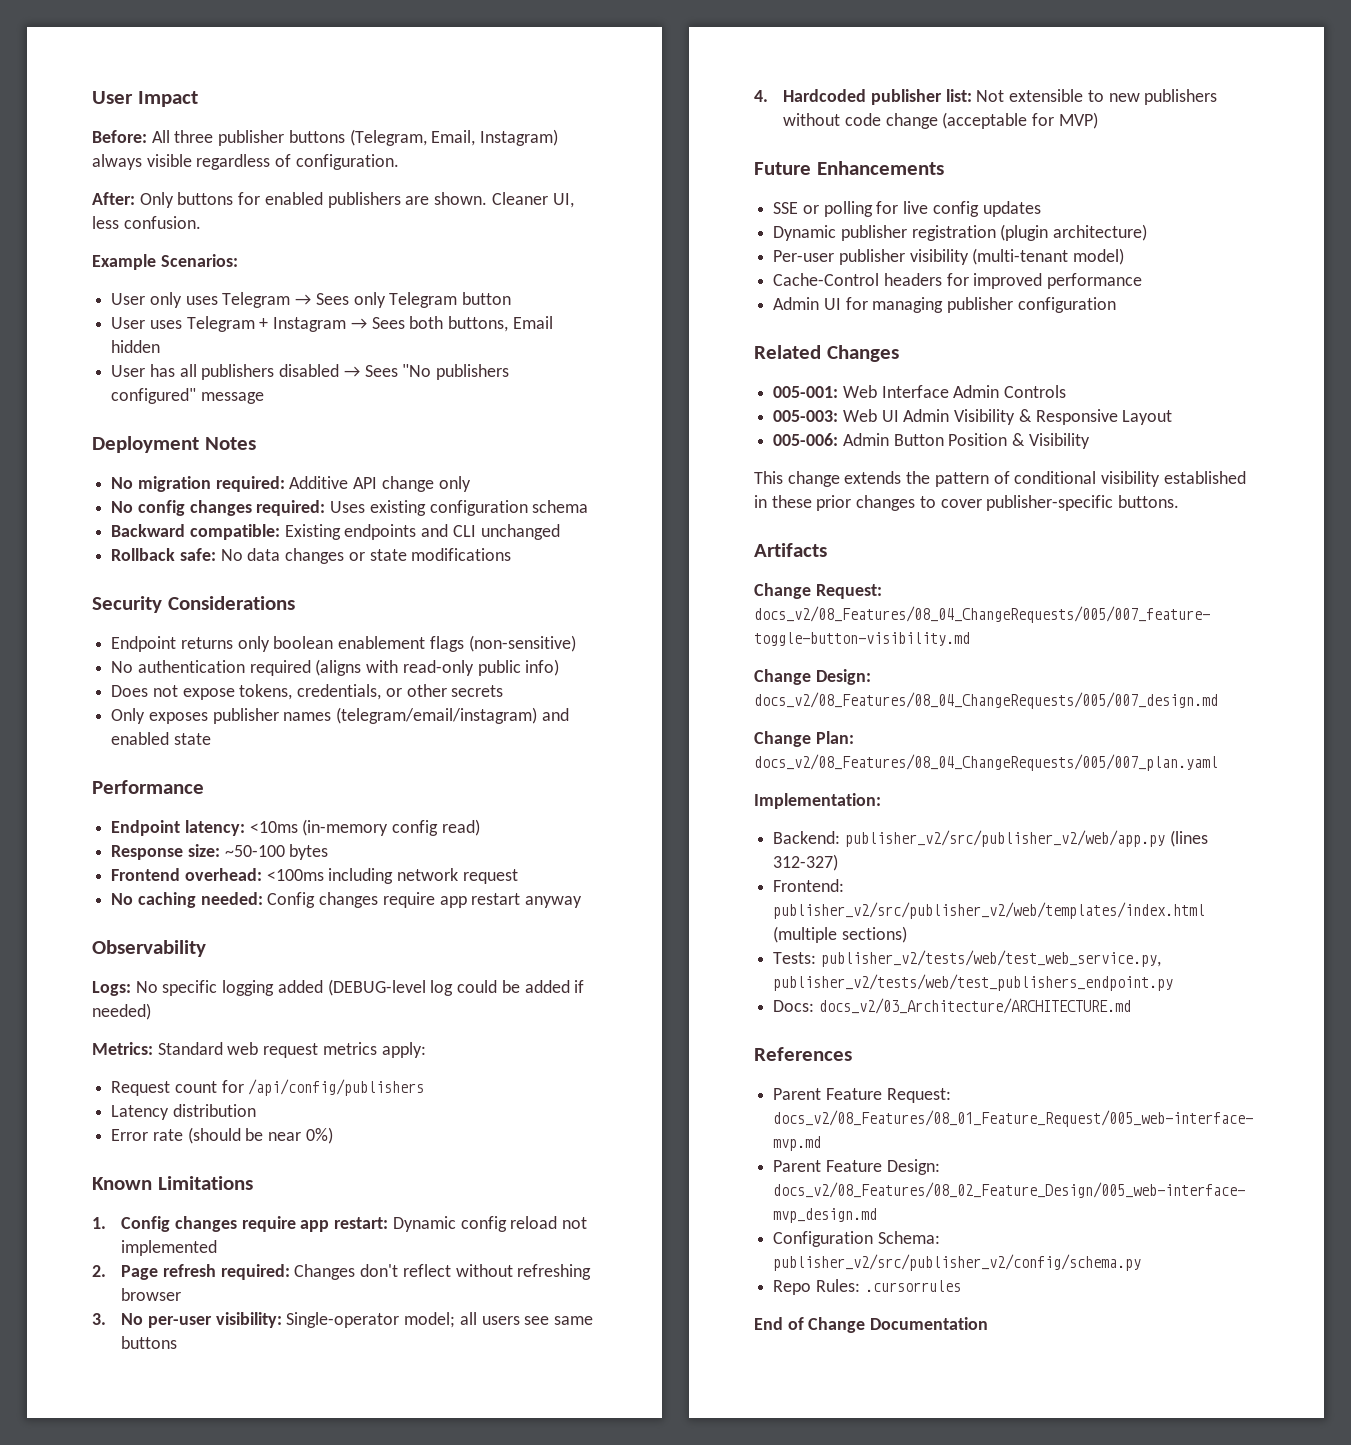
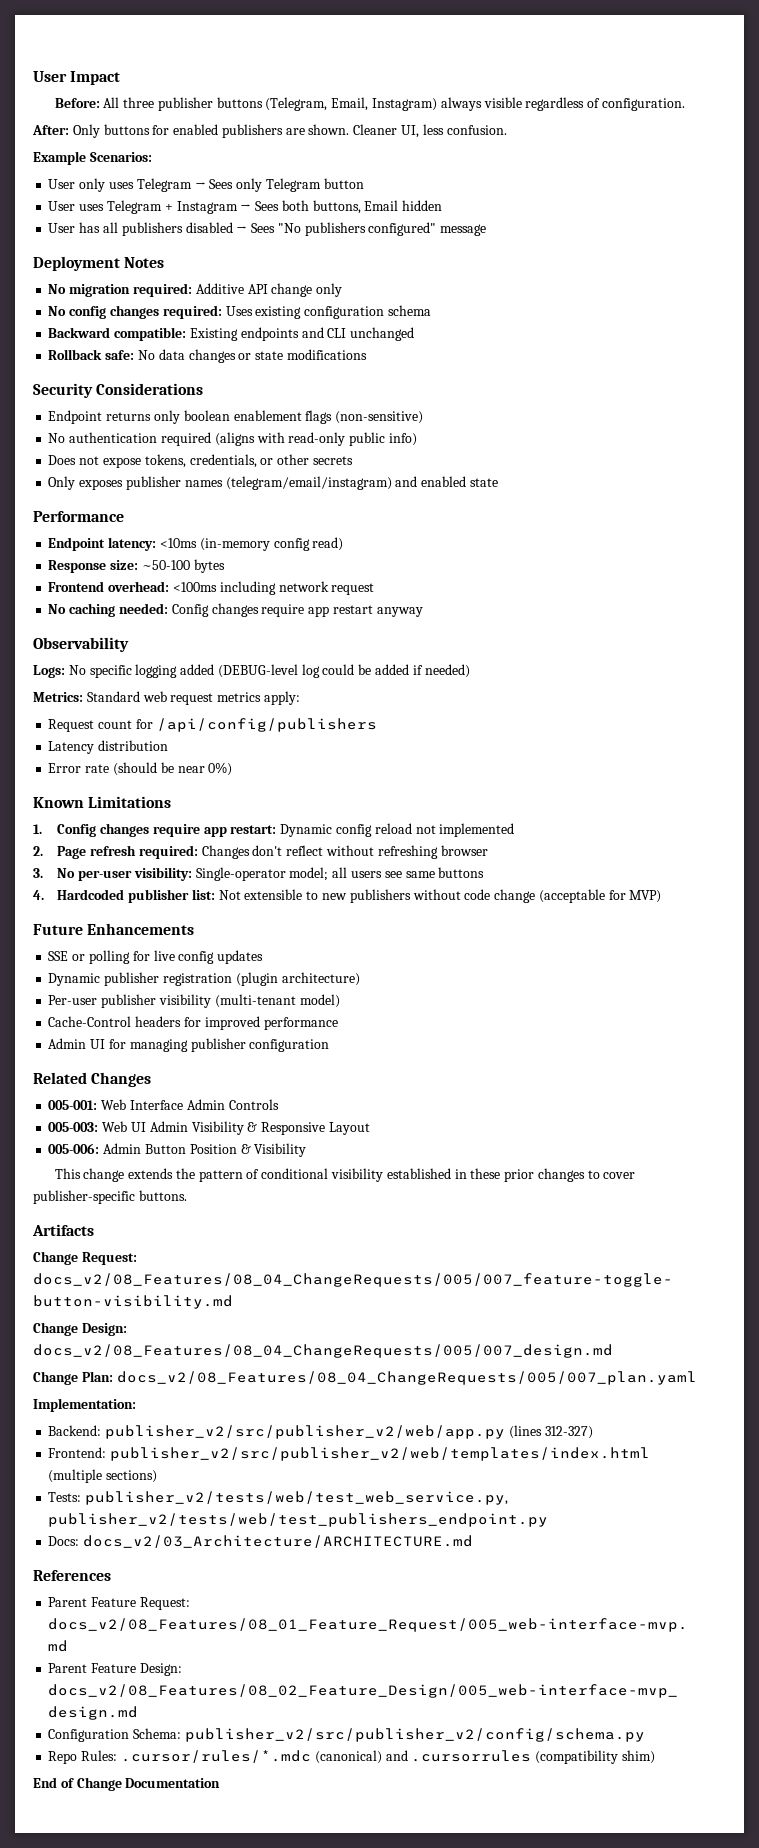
(860, 1285) none -> [120,1750,408,1764] .cursor/rules/*.mdc (canonical) and
(961, 1286) none -> [535,1750,655,1764] (compatibility shim)

